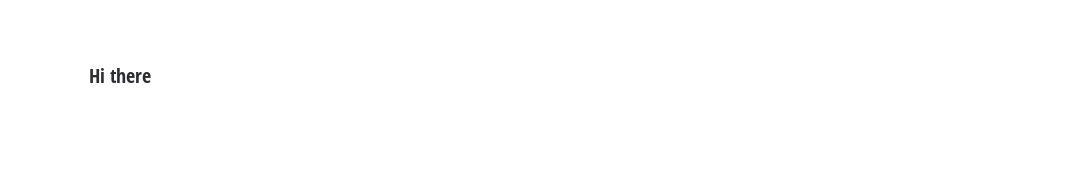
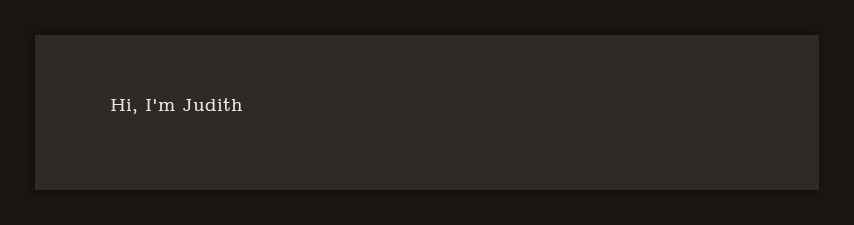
[89,68,152,83] Hi there -> [110,98,243,114] Hi, I'm Judith

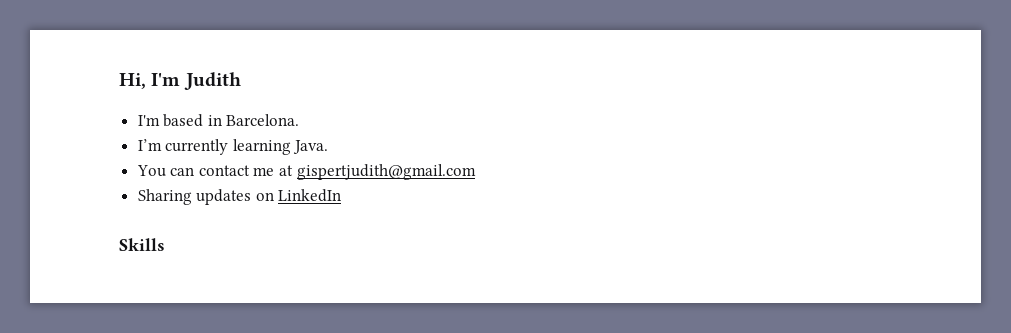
(243, 104) none -> [137,114,300,127] [137,139,329,155] [136,164,476,180] [137,189,342,205] [119,238,165,251] // I'm based in Barcelona. // I’m currently learning Java. // You can contact me at gispertjudith@gmail.com // Sharing updates on LinkedIn // Skills

